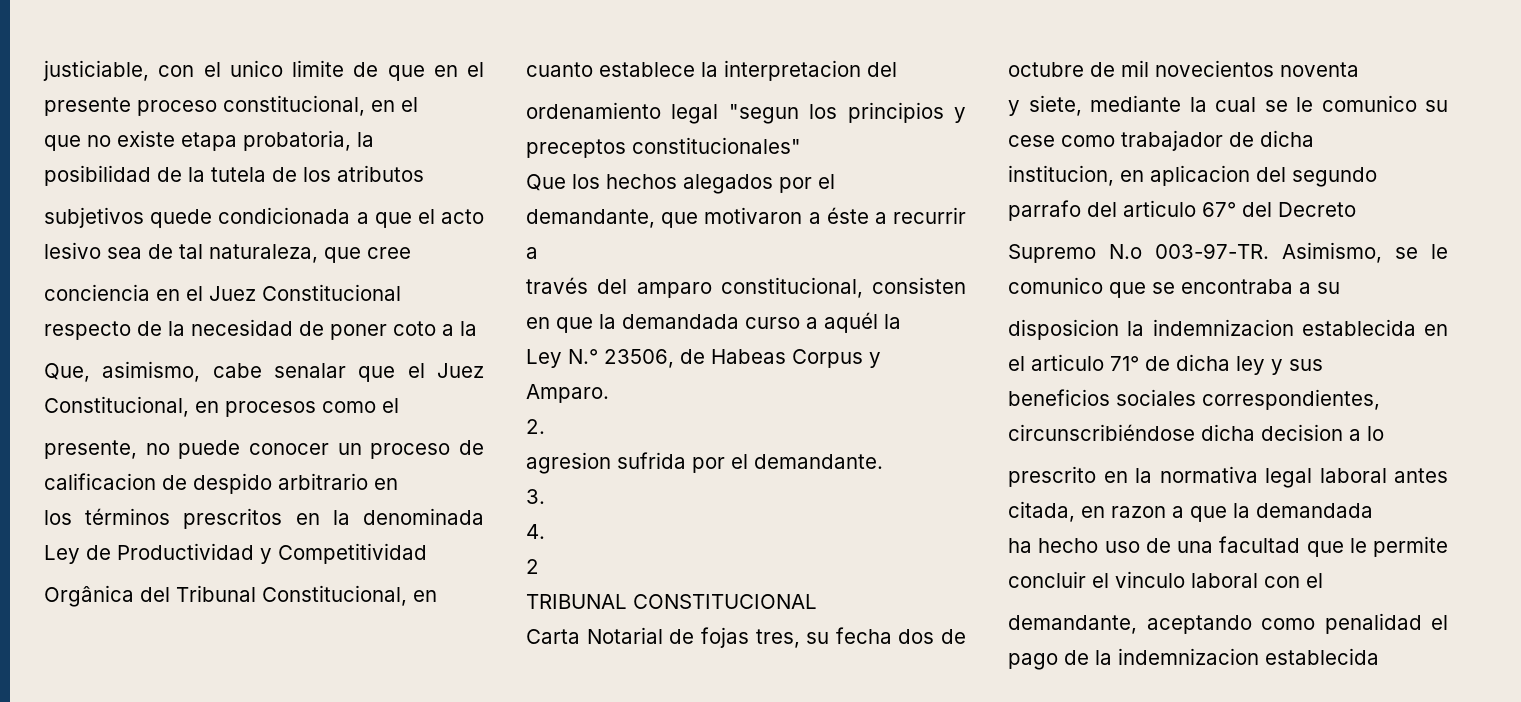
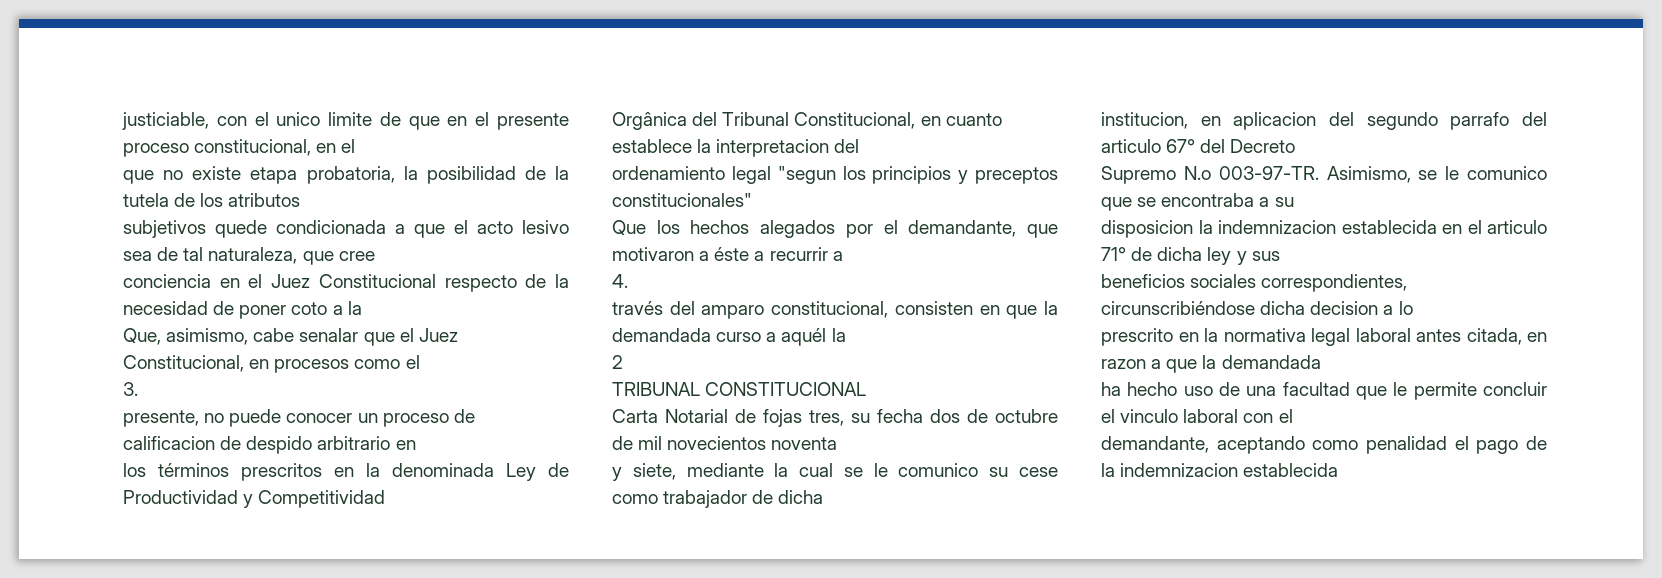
(399, 405) none -> [123,382,138,396] // 3.
(538, 253) none -> [612,274,628,288] // 4.
[526,349,881,368] [526,384,609,403] [526,419,545,434] [526,452,883,474] [526,489,545,504] [526,524,545,539] // Ley N.° 23506, de Habeas Corpus y Amparo. // 2. // agresion sufrida por el demandante. // 3. // 4. -> (846, 335) none

